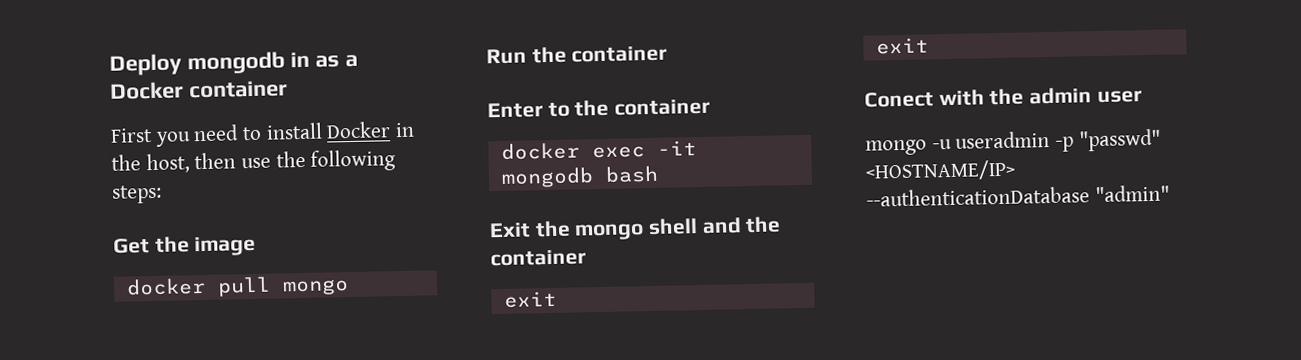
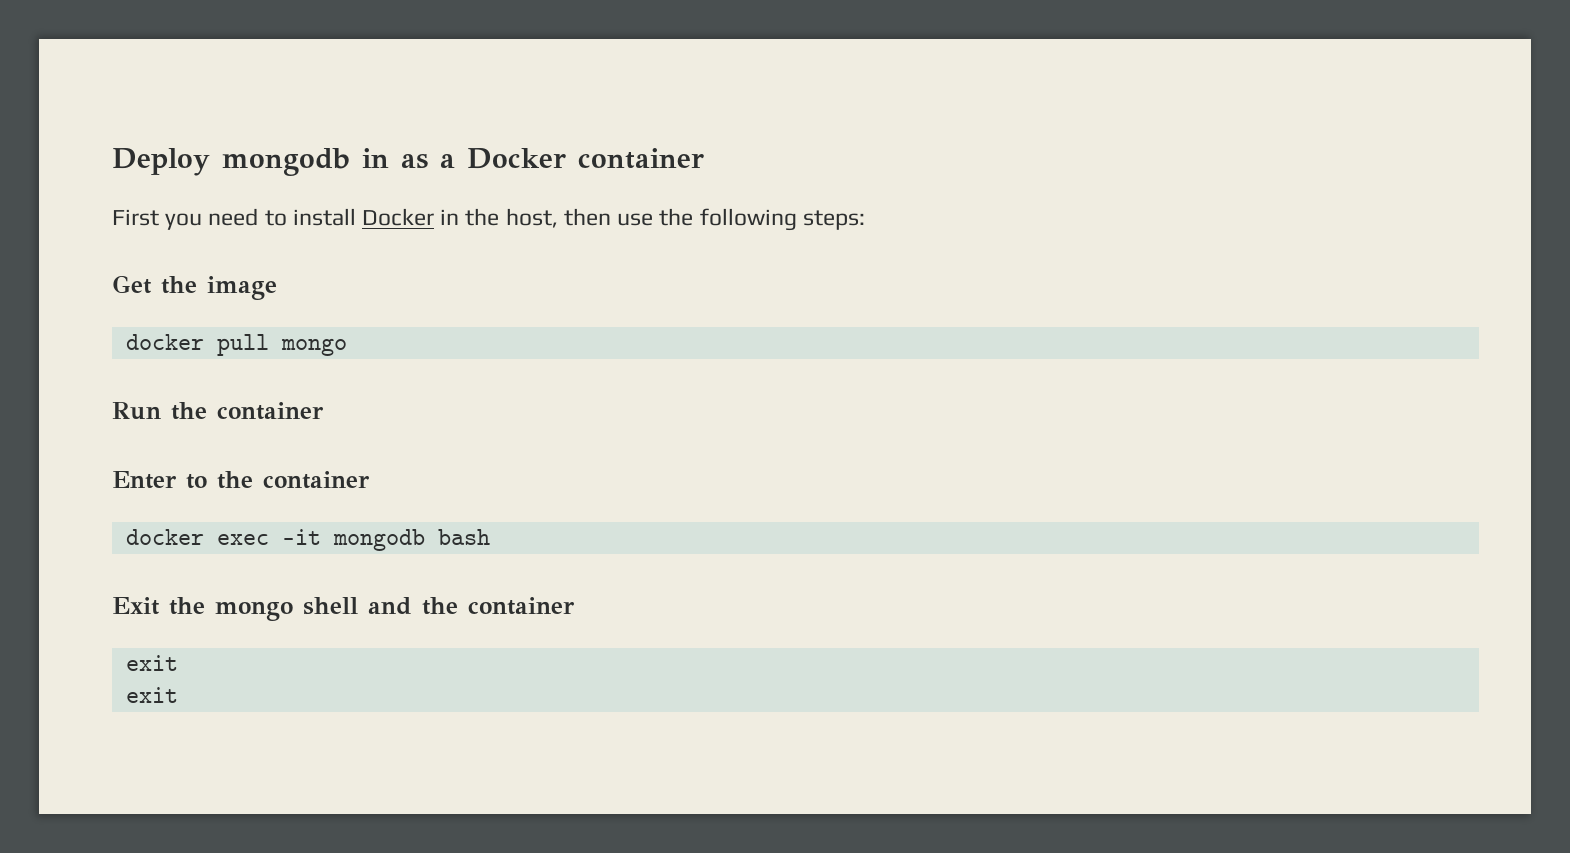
[864,87,1142,108] [865,128,1161,156] [865,159,1016,182] [866,184,1170,207] // Conect with the admin user // mongo -u useradmin -p "passwd" <HOSTNAME/IP> --authenticationDatabase "admin" -> (178, 695) none

